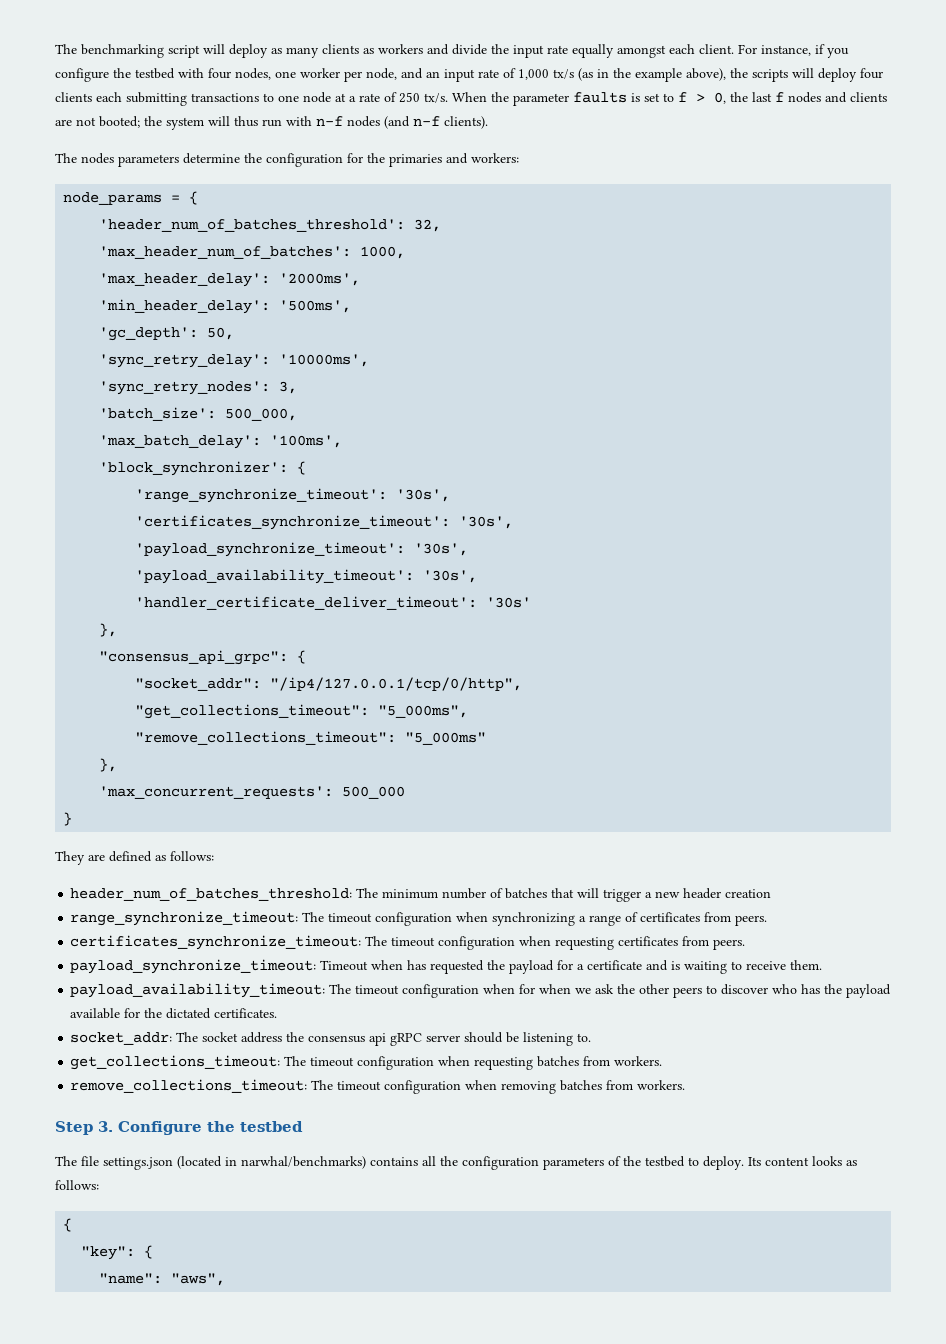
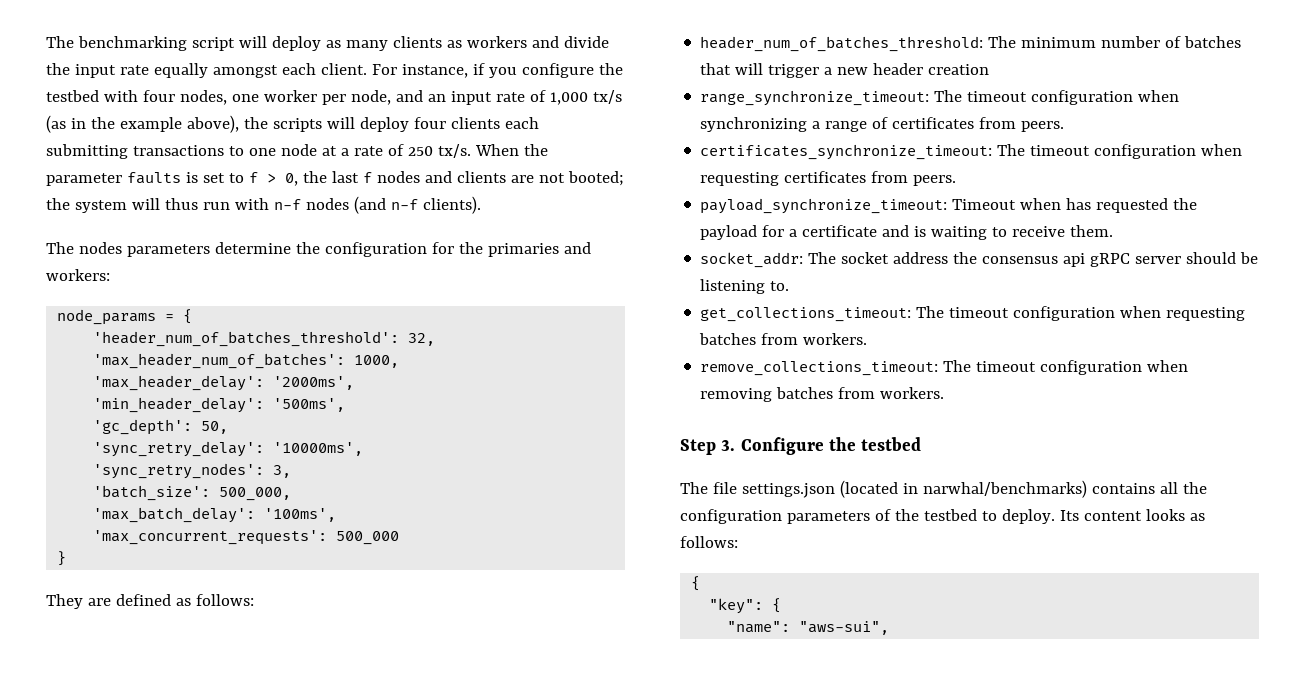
[99,461,307,476] [135,488,451,503] [135,515,514,530] [135,542,469,557] [135,569,478,584] [135,596,532,610] [99,623,118,637] [99,650,307,665] [135,677,523,691] [135,704,469,719] [135,731,487,745] [99,758,118,772] // 'block_synchronizer': { // 'range_synchronize_timeout': '30s', // 'certificates_synchronize_timeout': '30s', // 'payload_synchronize_timeout': '30s', // 'payload_availability_timeout': '30s', // 'handler_certificate_deliver_timeout': '30s' // }, // "consensus_api_grpc": { // "socket_addr": "/ip4/127.0.0.1/tcp/0/http", // "get_collections_timeout": "5_000ms", // "remove_collections_timeout": "5_000ms" // }, -> (337, 515) none
[70,983,892,998] [70,1008,278,1019] // payload_availability_timeout: The timeout configuration when for when we ask the other peers to discover who has the payload available for the dictated certificates. -> (1114, 231) none
[171,1273,226,1286] "aws", -> [799,621,890,635] "aws-sui",

